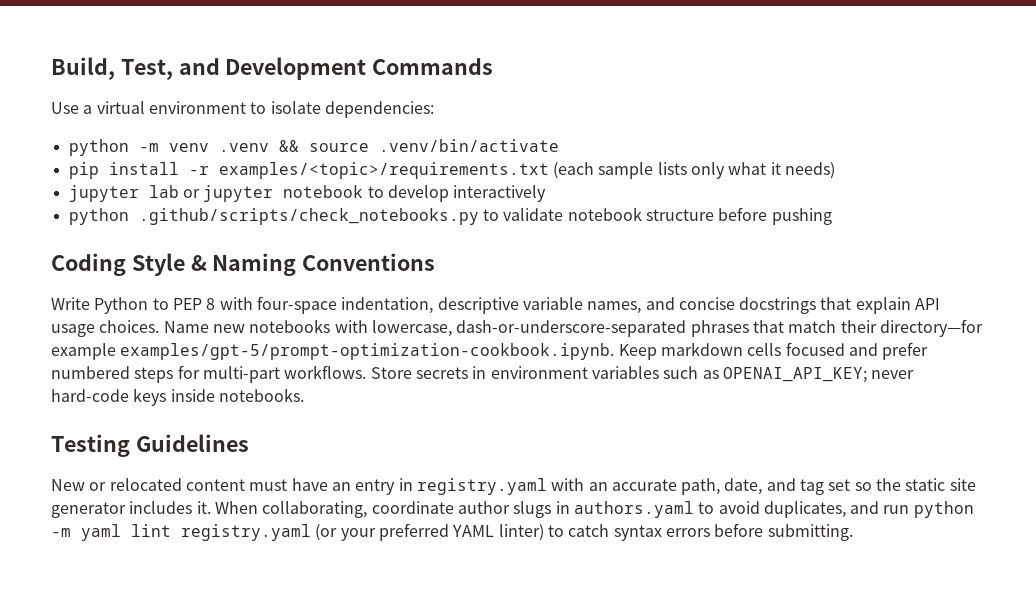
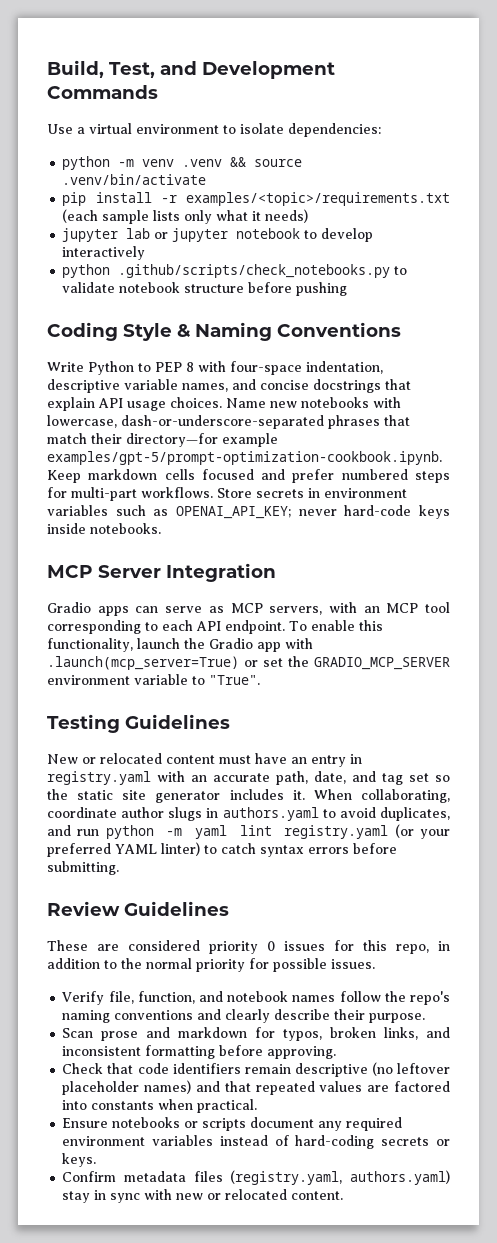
(304, 395) none -> [47,563,276,582] [47,602,450,616] [47,620,383,634] [47,638,313,652] [47,656,450,670] [47,674,260,685] // MCP Server Integration // Gradio apps can serve as MCP servers, with an MCP tool corresponding to each API endpoint. To enable this functionality, launch the Gradio app with .launch(mcp_server=True) or set the GRADIO_MCP_SERVER environment variable to "True".
(853, 532) none -> [47,901,229,916] [47,940,450,954] [47,958,375,972] [62,991,450,1005] [62,1009,426,1023] [62,1027,450,1041] [62,1045,337,1059] [62,1062,450,1077] [62,1080,451,1095] [62,1099,258,1113] [62,1117,403,1131] [62,1135,450,1149] [62,1153,97,1167] [62,1170,450,1185] [62,1189,344,1203] // Review Guidelines // These are considered priority 0 issues for this repo, in addition to the normal priority for possible issues. // Verify file, function, and notebook names follow the repo's naming conventions and clearly describe their purpose. // Scan prose and markdown for typos, broken links, and inconsistent formatting before approving. // Check that code identifiers remain descriptive (no leftover placeholder names) and that repeated values are factored into constants when practical. // Ensure notebooks or scripts document any required environment variables instead of hard-coding secrets or keys. // Confirm metadata files (registry.yaml, authors.yaml) stay in sync with new or relocated content.

